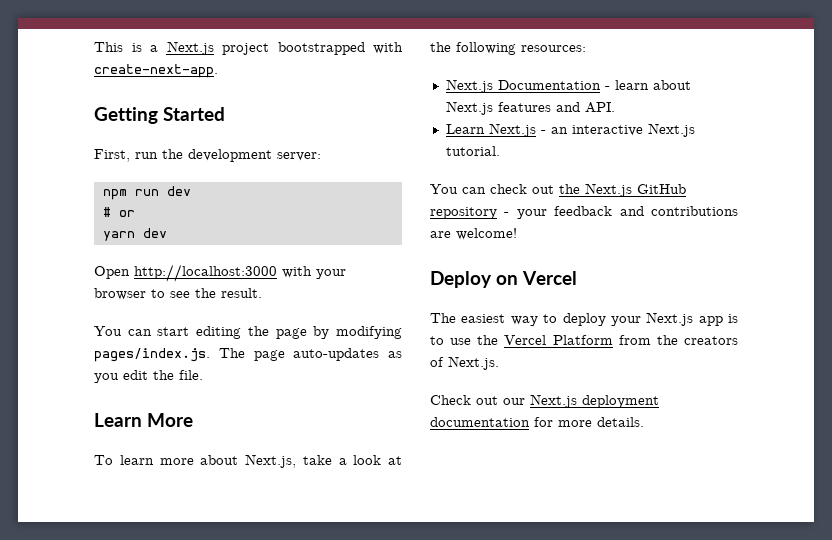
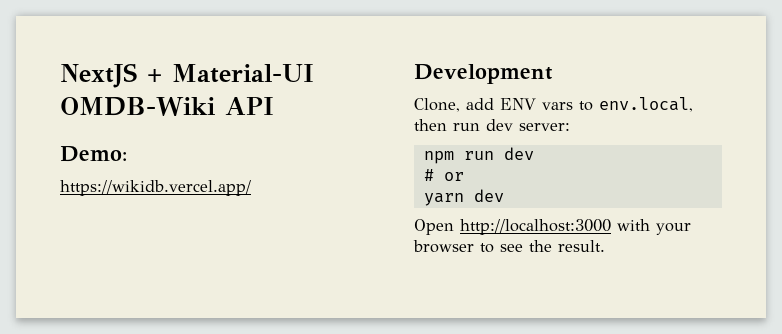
[94,41,403,55] [94,64,218,78] [94,107,225,124] [94,149,272,162] This is a Next.js project bootstrapped with create-next-app. // Getting Started // First, run the development -> [60,63,314,88] [60,97,274,116] [60,146,127,162] [60,180,251,196] [414,64,553,84] [414,97,693,112] [414,119,513,131] NextJS + Material-UI OMDB-Wiki API // Demo: // https://wikidb.vercel.app/ // Development // Clone, add ENV vars to env.local, then run dev
[94,326,402,339] [94,348,402,362] [94,370,203,383] [94,413,193,427] [94,454,402,468] [430,42,586,55] [445,79,691,93] [445,101,615,115] [445,123,695,137] [445,146,500,156] [430,183,686,197] [430,206,738,219] [430,228,517,240] [430,271,577,288] [430,312,738,326] [430,335,738,345] [430,356,499,370] [430,394,659,408] [430,417,644,427] // You can start editing the page by modifying pages/index.js. The page auto-updates as you edit the file. // Learn More // To learn more about Next.js, take a look at the following resources: // Next.js Documentation - learn about Next.js features and API. // Learn Next.js - an interactive Next.js tutorial. // You can check out the Next.js GitHub repository - your feedback and contributions are welcome! // Deploy on Vercel // The easiest way to deploy your Next.js app is to use the Vercel Platform from the creators of Next.js. // Check out our Next.js deployment documentation for more details. -> (605, 246) none

